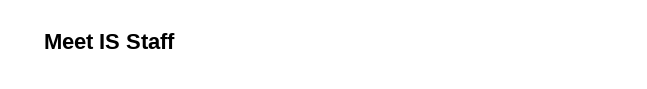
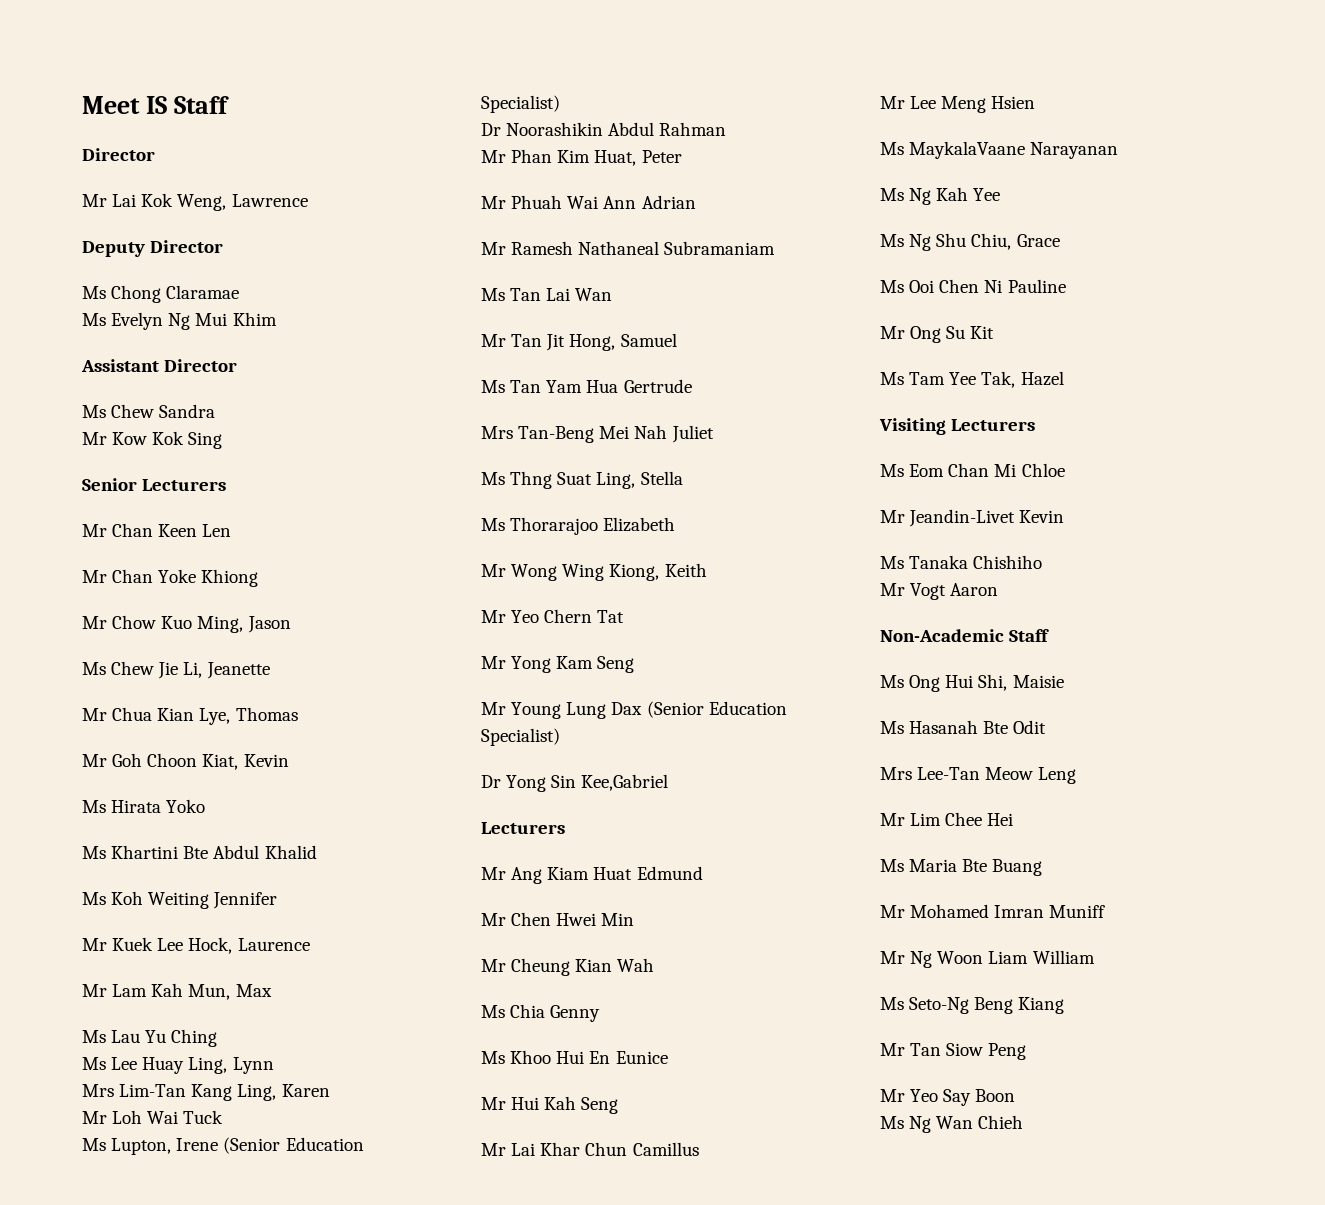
(175, 41) none -> [82,148,155,161] [82,193,308,211] [82,240,224,257] [82,285,240,303] [82,312,277,330] [81,359,238,372] [82,404,216,418] [82,431,223,449] [82,478,227,491] [82,523,232,537] [82,569,259,587] [82,615,291,633] [82,661,270,679] [82,707,298,725] [82,753,289,770] [82,799,206,813] [82,845,317,859] [82,891,278,909] [82,937,310,954] [82,983,272,1000] [82,1029,218,1047] [82,1057,274,1074] [82,1084,330,1101] [82,1110,224,1124] [82,1137,364,1155] [481,95,560,113] [481,122,727,136] [481,149,682,166] [481,195,696,209] [481,241,776,255] [481,288,613,301] [481,333,677,351] [481,379,692,393] [481,425,714,443] [481,471,683,489] [481,517,676,535] [481,563,707,581] [481,609,625,623] [481,656,635,673] [481,701,787,719] [481,728,560,746] [481,774,669,792] [481,822,565,834] [481,866,703,884] [481,912,635,926] [481,958,655,976] [481,1004,601,1022] [481,1050,668,1064] [481,1096,619,1114] [481,1142,699,1156] [880,96,1036,113] [880,141,1119,159] [880,187,1001,205] [880,233,1060,251] [880,279,1066,293] [880,326,995,343] [880,371,1064,388] [879,418,1036,435] [880,463,1065,477] [880,509,1065,527] [880,555,1043,569] [880,583,999,600] [880,629,1050,642] [880,674,1064,692] [880,720,1047,734] [880,767,1077,784] [880,812,1014,826] [880,859,1043,876] [880,904,1106,918] [880,950,1095,968] [880,997,1065,1014] [880,1043,1027,1060] [880,1089,1016,1106] [880,1115,1024,1133] // Director // Mr Lai Kok Weng, Lawrence // Deputy Director // Ms Chong Claramae // Ms Evelyn Ng Mui Khim // Assistant Director // Ms Chew Sandra // Mr Kow Kok Sing // Senior Lecturers // Mr Chan Keen Len // Mr Chan Yoke Khiong // Mr Chow Kuo Ming, Jason // Ms Chew Jie Li, Jeanette // Mr Chua Kian Lye, Thomas // Mr Goh Choon Kiat, Kevin // Ms Hirata Yoko // Ms Khartini Bte Abdul Khalid // Ms Koh Weiting Jennifer // Mr Kuek Lee Hock, Laurence // Mr Lam Kah Mun, Max // Ms Lau Yu Ching // Ms Lee Huay Ling, Lynn // Mrs Lim-Tan Kang Ling, Karen // Mr Loh Wai Tuck // Ms Lupton, Irene (Senior Education Specialist) // Dr Noorashikin Abdul Rahman // Mr Phan Kim Huat, Peter // Mr Phuah Wai Ann Adrian // Mr Ramesh Nathaneal Subramaniam // Ms Tan Lai Wan // Mr Tan Jit Hong, Samuel // Ms Tan Yam Hua Gertrude // Mrs Tan-Beng Mei Nah Juliet // Ms Thng Suat Ling, Stella // Ms Thorarajoo Elizabeth // Mr Wong Wing Kiong, Keith // Mr Yeo Chern Tat // Mr Yong Kam Seng // Mr Young Lung Dax (Senior Education Specialist) // Dr Yong Sin Kee,Gabriel // Lecturers // Mr Ang Kiam Huat Edmund // Mr Chen Hwei Min // Mr Cheung Kian Wah // Ms Chia Genny // Ms Khoo Hui En Eunice // Mr Hui Kah Seng // Mr Lai Khar Chun Camillus // Mr Lee Meng Hsien // Ms MaykalaVaane Narayanan // Ms Ng Kah Yee // Ms Ng Shu Chiu, Grace // Ms Ooi Chen Ni Pauline // Mr Ong Su Kit // Ms Tam Yee Tak, Hazel // Visiting Lecturers // Ms Eom Chan Mi Chloe // Mr Jeandin-Livet Kevin // Ms Tanaka Chishiho // Mr Vogt Aaron // Non-Academic Staff // Ms Ong Hui Shi, Maisie // Ms Hasanah Bte Odit // Mrs Lee-Tan Meow Leng // Mr Lim Chee Hei // Ms Maria Bte Buang // Mr Mohamed Imran Muniff // Mr Ng Woon Liam William // Ms Seto-Ng Beng Kiang // Mr Tan Siow Peng // Mr Yeo Say Boon // Ms Ng Wan Chieh

